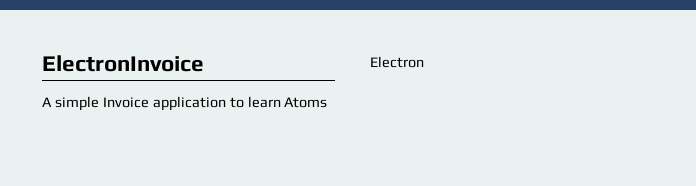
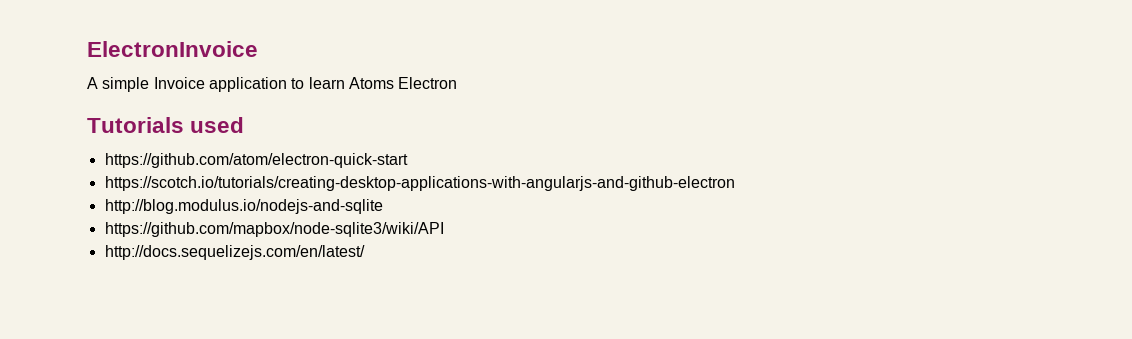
(424, 62) none -> [87,117,245,133] [104,153,408,168] [104,176,735,191] [104,199,383,214] [104,222,444,237] [104,245,365,260] // Tutorials used // https://github.com/atom/electron-quick-start // https://scotch.io/tutorials/creating-desktop-applications-with-angularjs-and-github-electron // http://blog.modulus.io/nodejs-and-sqlite // https://github.com/mapbox/node-sqlite3/wiki/API // http://docs.sequelizejs.com/en/latest/

